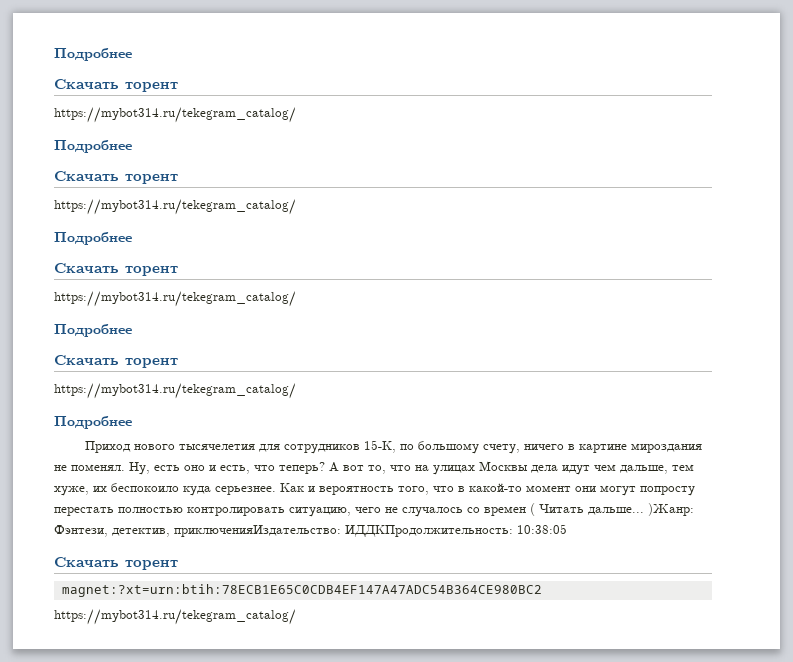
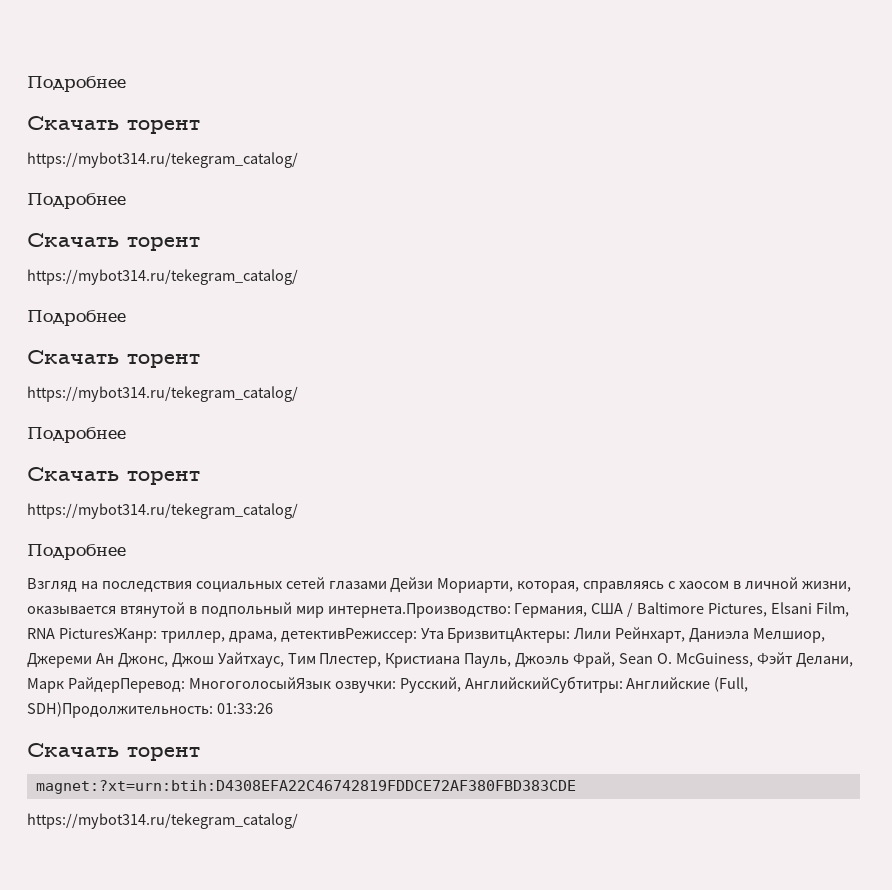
[84,440,702,454] [54,461,694,475] [54,483,695,496] [54,503,694,517] [54,524,567,537] [54,557,178,570] [61,584,542,597] Приход нового тысячелетия для сотрудников 15-К, по большому счету, ничего в картине мироздания не поменял. Ну, есть оно и есть, что теперь? А вот то, что на улицах Москвы дела идут чем дальше, тем хуже, их беспокоило куда серьезнее. Как и вероятность того, что в какой-то момент они могут попросту перестать полностью контролировать ситуацию, чего не случалось со времен ( Читать дальше... )Жанр: Фэнтези, детектив, приключенияИздательство: ИДДКПродолжительность: 10:38:05 // Скачать торент // magnet:?xt=urn:btih:78ECB1E65C0CDB4EF147A47ADC54B364CE980BC2 -> [27,577,851,593] [27,602,849,618] [27,627,826,643] [27,652,853,668] [27,676,749,693] [27,702,273,718] [27,743,200,761] [35,780,576,794] Взгляд на последствия социальных сетей глазами Дейзи Мориарти, которая, справляясь с хаосом в личной жизни, оказывается втянутой в подпольный мир интернета.Производство: Германия, США / Baltimore Pictures, Elsani Film, RNA PicturesЖанр: триллер, драма, детективРежиссер: Ута БризвитцАктеры: Лили Рейнхарт, Даниэла Мелшиор, Джереми Ан Джонс, Джош Уайтхаус, Тим Плестер, Кристиана Пауль, Джоэль Фрай, Sean O. McGuiness, Фэйт Делани, Марк РайдерПеревод: МногоголосыйЯзык озвучки: Русский, АнглийскийСубтитры: Английские (Full, SDH)Продолжительность: 01:33:26 // Скачать торент // magnet:?xt=urn:btih:D4308EFA22C46742819FDDCE72AF380FBD383CDE

